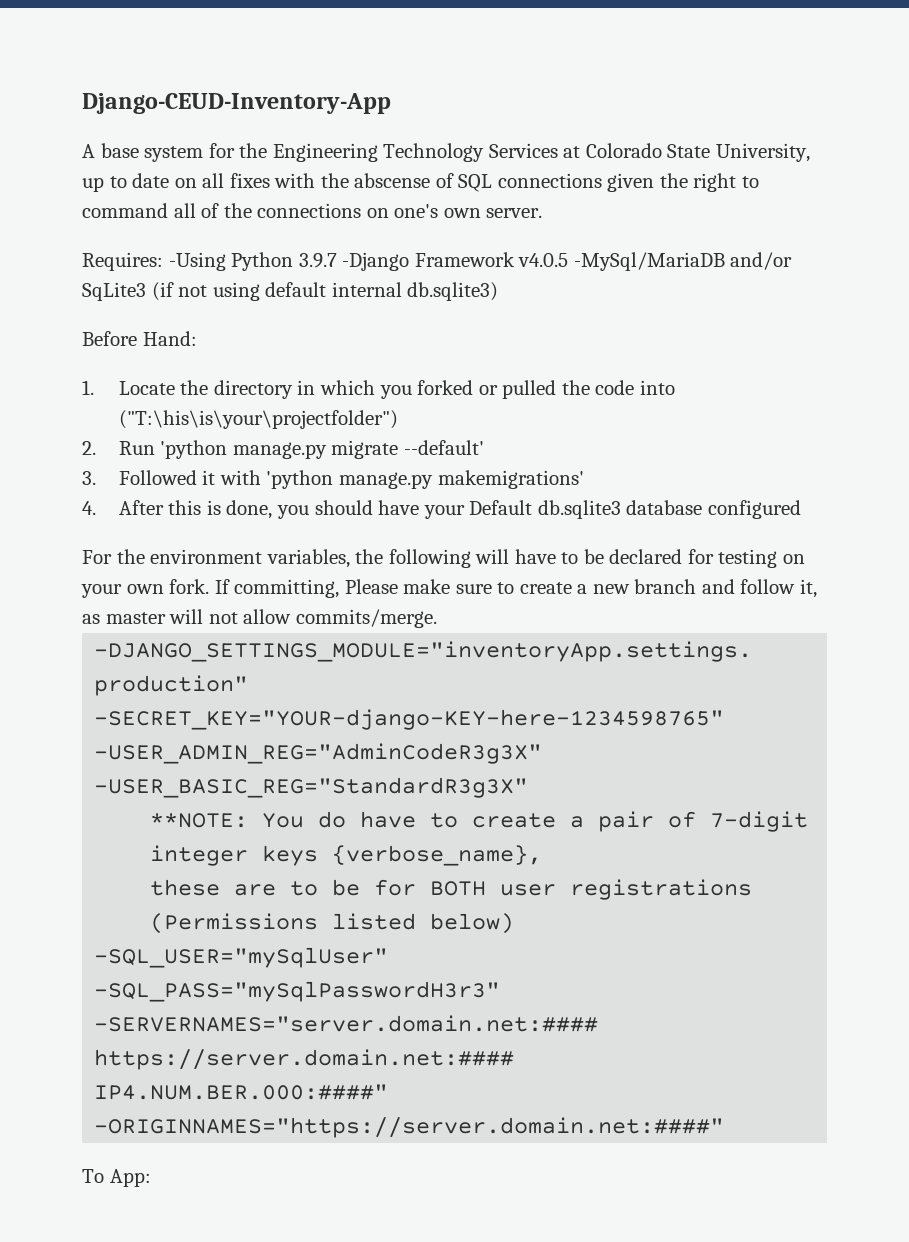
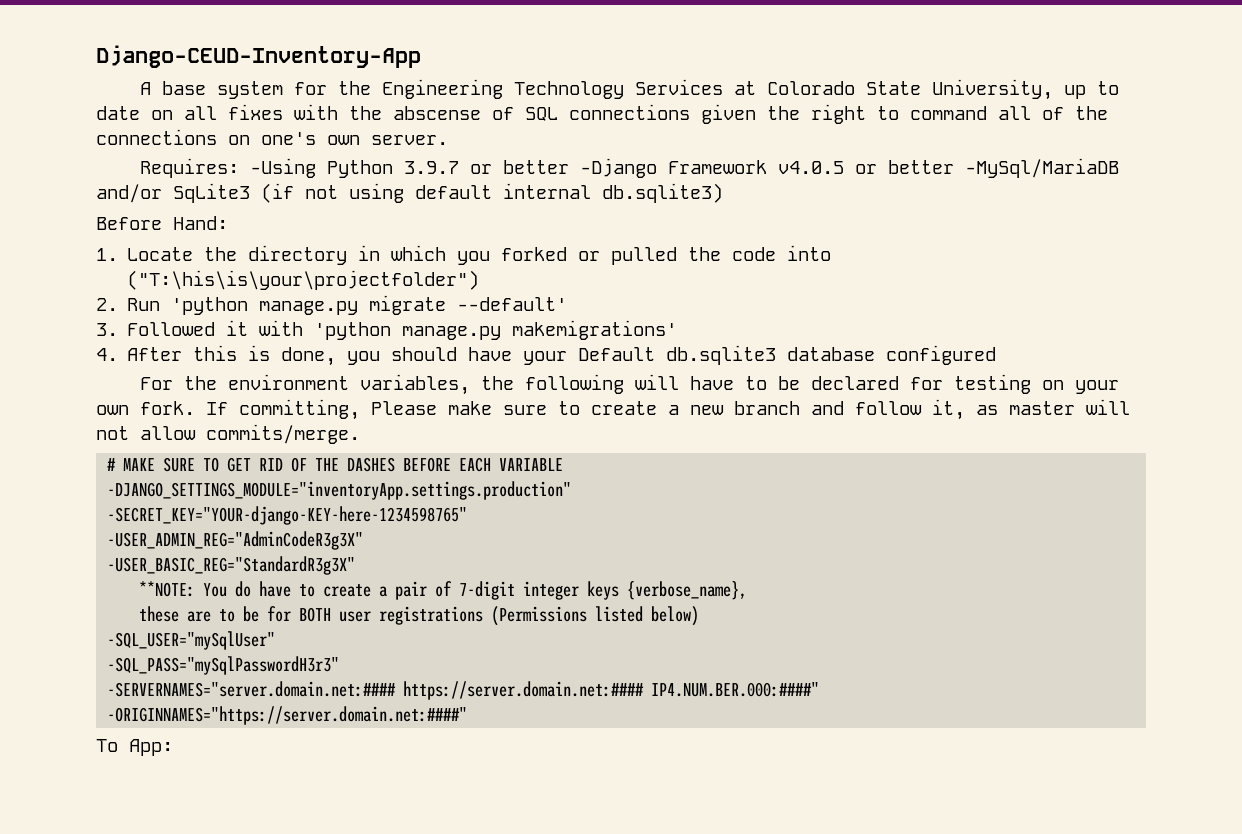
(337, 260) none -> [469,160,569,174] or better
(569, 260) none -> [854,160,954,174] or better
(437, 618) none -> [107,457,564,472] // # MAKE SURE TO GET RID OF THE DASHES BEFORE EACH VARIABLE

